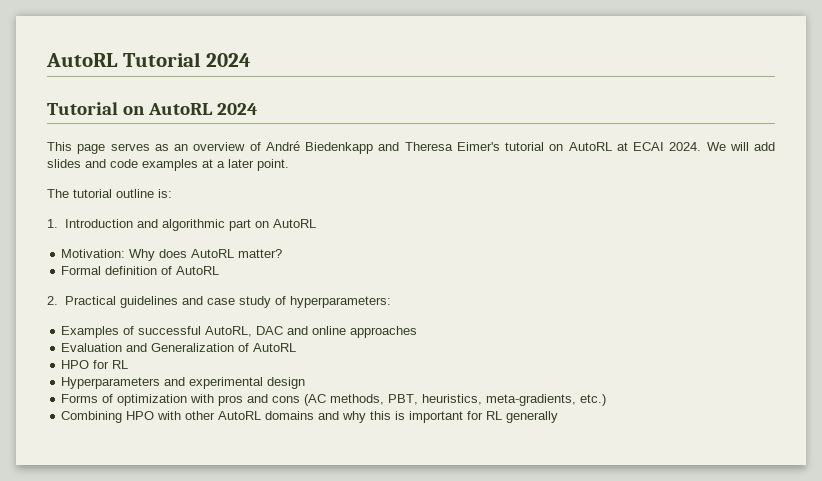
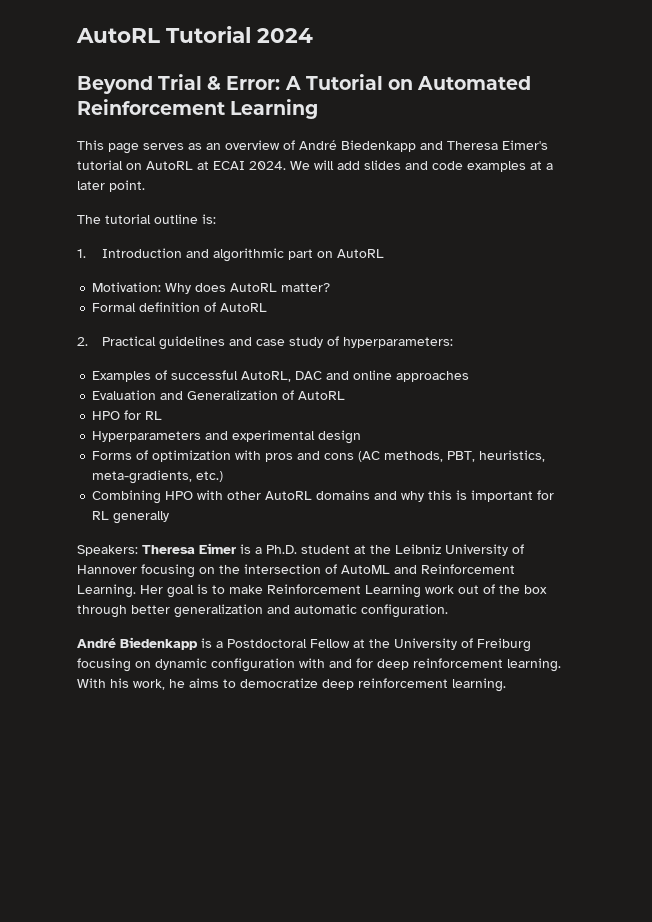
[47,102,258,115] Tutorial on AutoRL 2024 -> [77,74,531,94] [77,99,319,119] Beyond Trial & Error: A Tutorial on Automated Reinforcement Learning
(559, 417) none -> [77,543,524,556] [77,564,515,578] [77,584,547,598] [77,604,448,618] [77,637,531,652] [77,658,561,672] [77,678,506,692] // Speakers: Theresa Eimer is a Ph.D. student at the Leibniz University of Hannover focusing on the intersection of AutoML and Reinforcement Learning. Her goal is to make Reinforcement Learning work out of the box through better generalization and automatic configuration. // André Biedenkapp is a Postdoctoral Fellow at the University of Freiburg focusing on dynamic configuration with and for deep reinforcement learning. With his work, he aims to democratize deep reinforcement learning.

